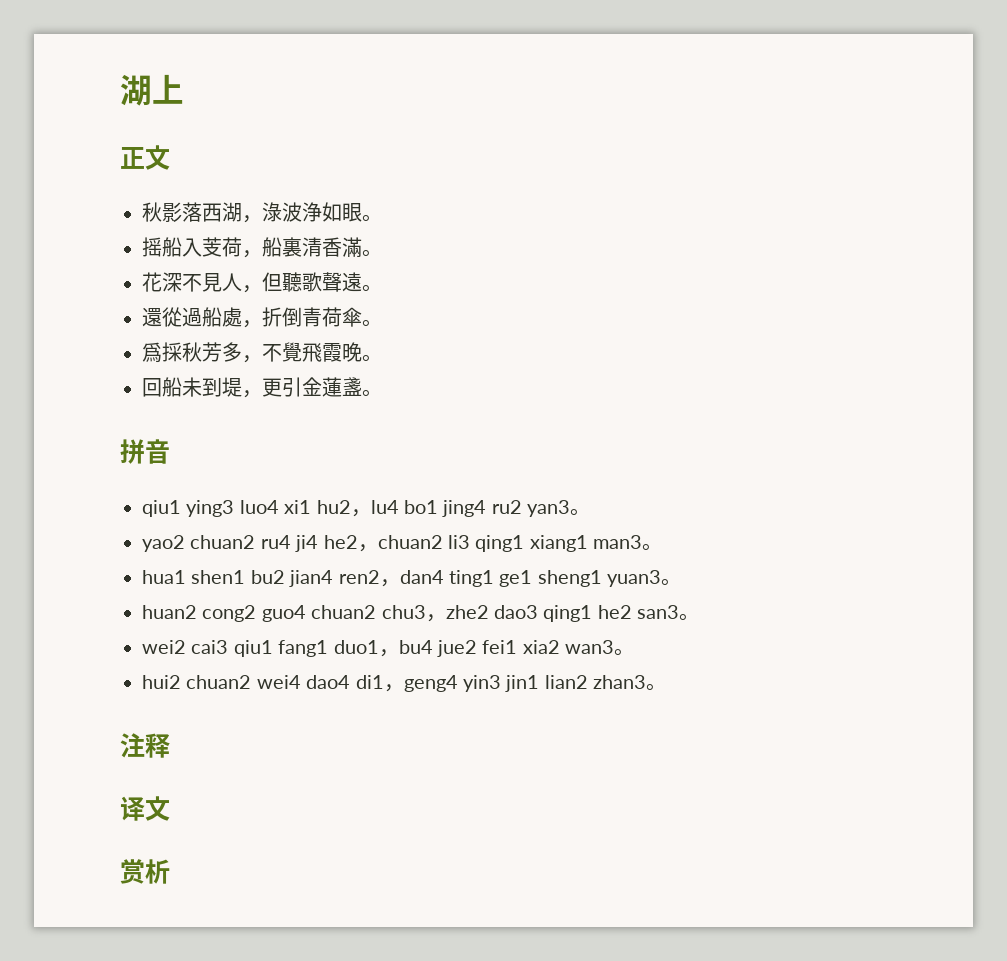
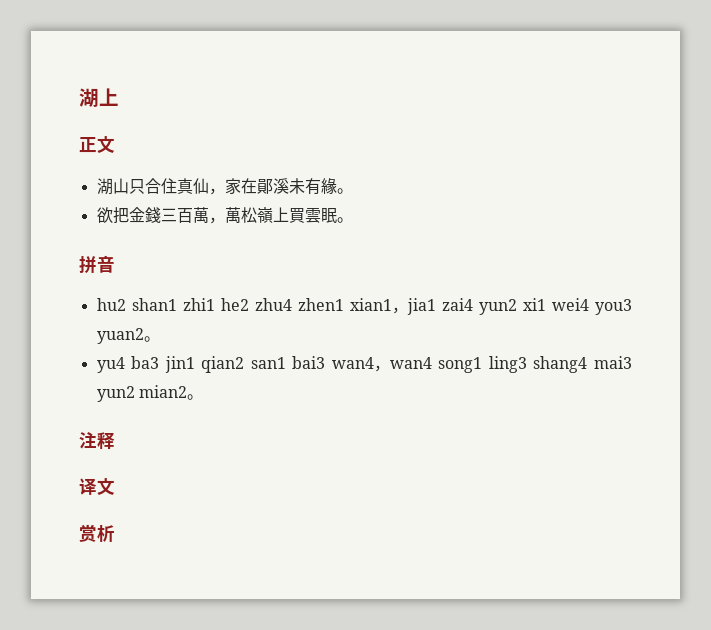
[142,202,382,223] [142,237,382,258] [142,272,382,293] [142,307,382,328] [142,342,382,363] [142,377,382,398] [120,439,170,464] [142,500,591,517] [142,535,663,552] [142,570,682,587] [142,605,700,622] [142,640,635,657] [142,675,647,692] 秋影落西湖，淥波浄如眼。 // 摇船入芰荷，船裏清香滿。 // 花深不見人，但聽歌聲遠。 // 還從過船處，折倒青荷傘。 // 爲採秋芳多，不覺飛霞晚。 // 回船未到堤，更引金蓮盞。 // 拼音 // qiu1 ying3 luo4 xi1 hu2，lu4 bo1 jing4 ru2 yan3。 // yao2 chuan2 ru4 ji4 he2，chuan2 li3 qing1 xiang1 man3。 // hua1 shen1 bu2 jian4 ren2，dan4 ting1 ge1 sheng1 yuan3。 // huan2 cong2 guo4 chuan2 chu3，zhe2 dao3 qing1 he2 san3。 // wei2 cai3 qiu1 fang1 duo1，bu4 jue2 fei1 xia2 wan3。 // hui2 chuan2 wei4 dao4 di1，geng4 yin3 jin1 lian2 zhan3 -> [96,178,353,195] [96,207,353,224] [79,255,115,274] [96,298,633,315] [96,328,160,344] [96,356,632,373] [96,385,187,402] 湖山只合住真仙，家在鄖溪未有緣。 // 欲把金錢三百萬，萬松嶺上買雲眠。 // 拼音 // hu2 shan1 zhi1 he2 zhu4 zhen1 xian1，jia1 zai4 yun2 xi1 wei4 you3 yuan2。 // yu4 ba3 jin1 qian2 san1 bai3 wan4，wan4 song1 ling3 shang4 mai3 yun2 mian2

